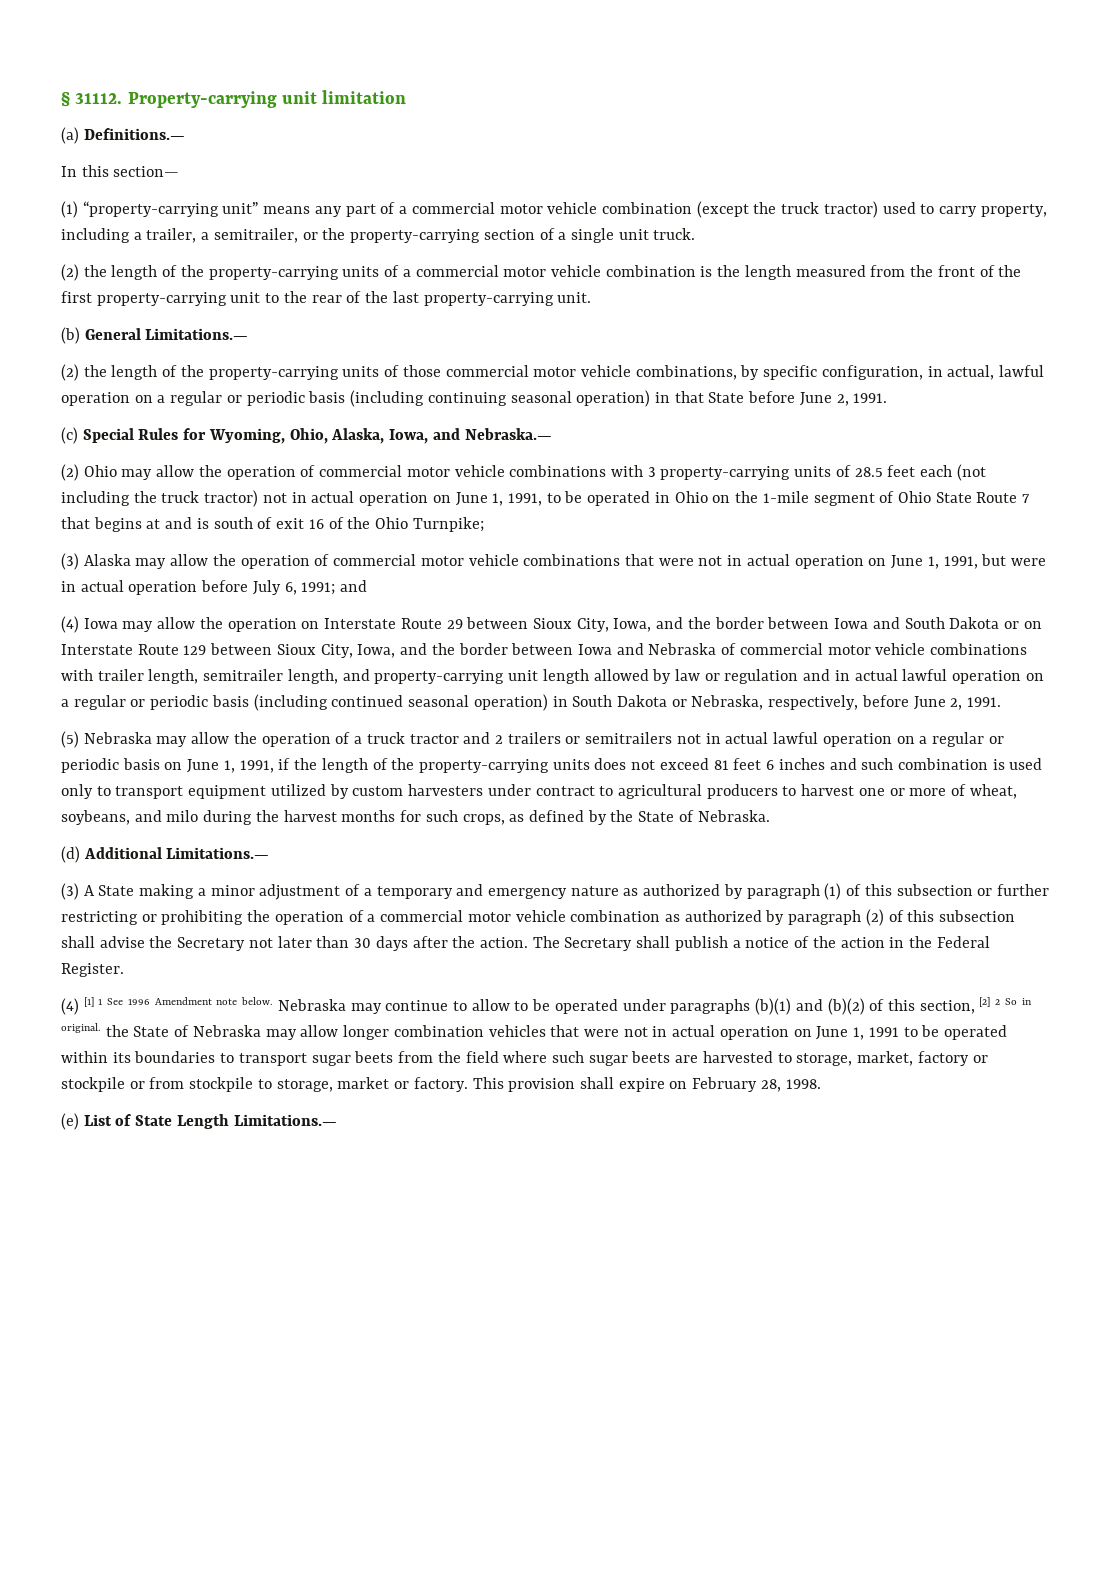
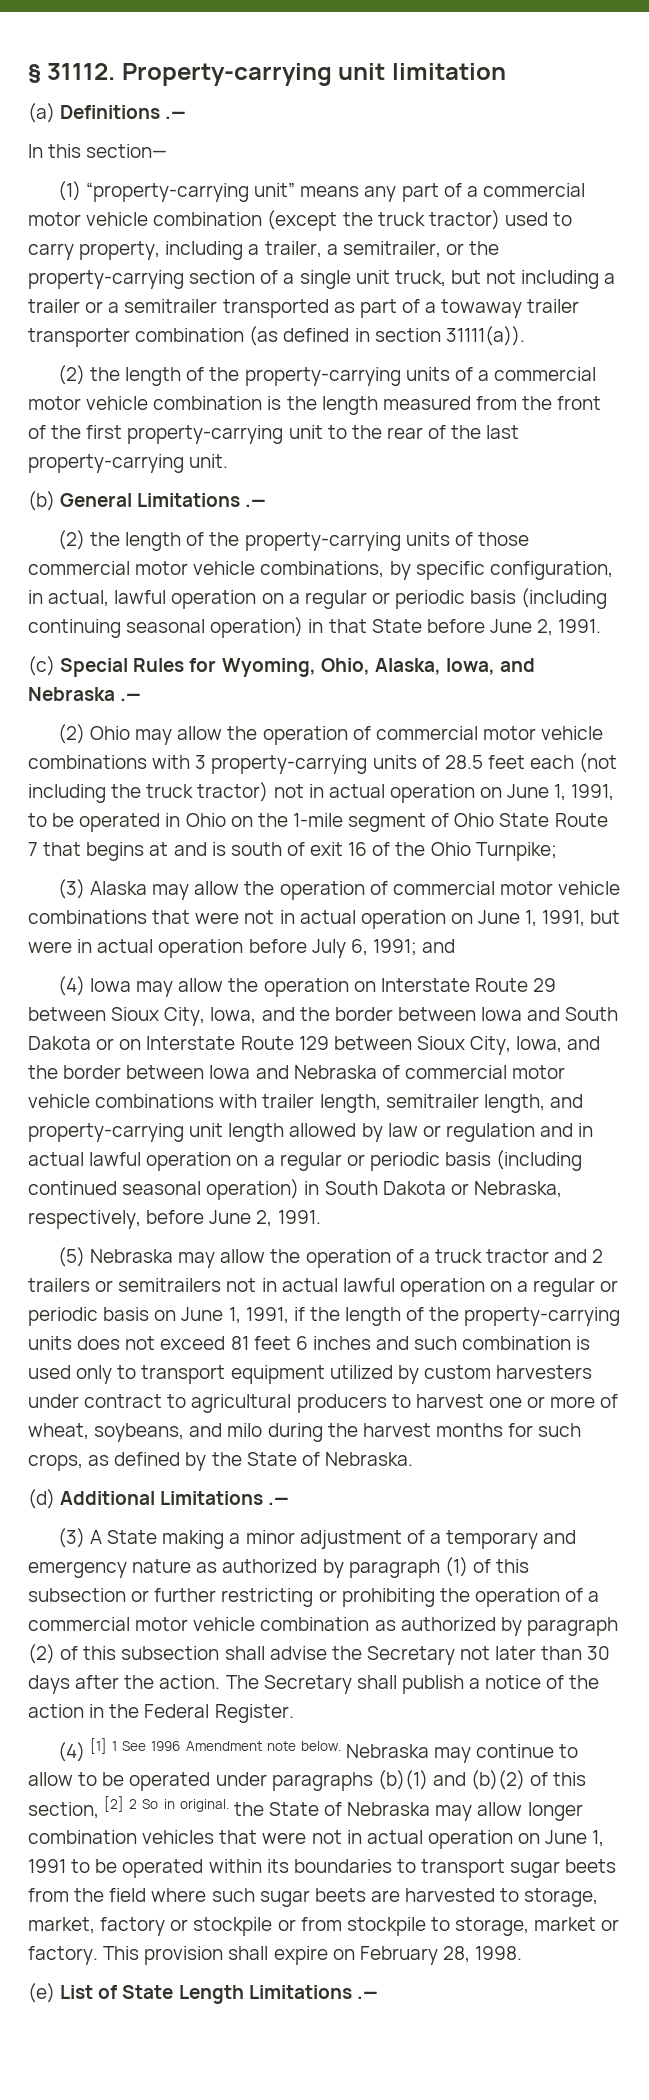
[83,128,185,140] Definitions.— -> [60,105,187,119] Definitions .—
[653,228,696,240] truck. -> [394,270,616,289] [28,299,580,318] [28,326,525,347] truck, but not including a trailer or a semitrailer transported as part of a towaway trailer transporter combination (as defined in section 31111(a)).
[145,328,249,340] Limitations.— -> [137,493,267,507] Limitations .—
[464,428,552,440] Nebraska.— -> [28,687,142,701] Nebraska .—
[166,847,270,859] Limitations.— -> [160,1491,290,1505] Limitations .—
[233,1114,337,1126] Limitations.— -> [248,1985,378,1999] Limitations .—

